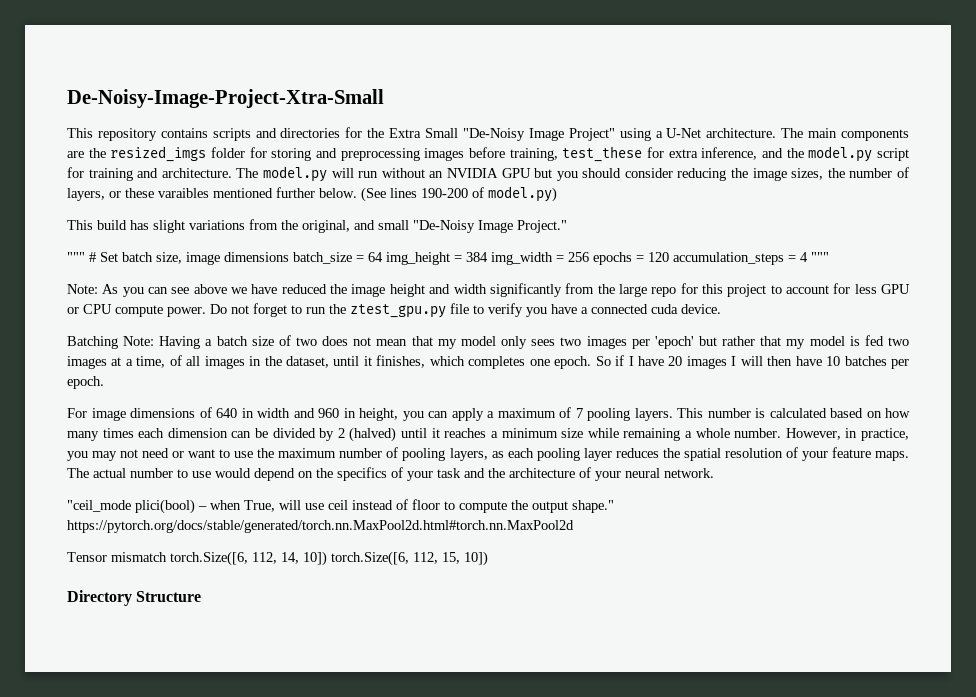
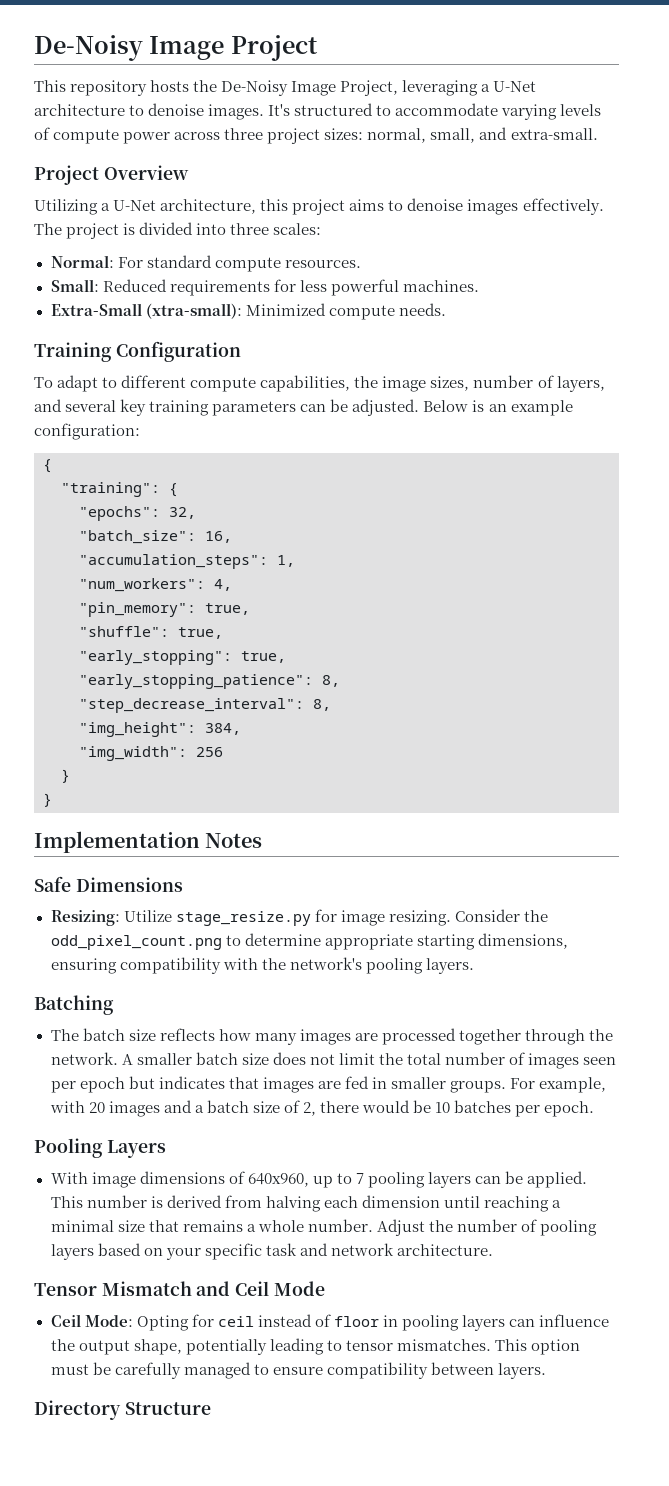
[67,89,384,108] De-Noisy-Image-Project-Xtra-Small -> [34,35,318,61] De-Noisy Image Project
[160,127,910,141] [67,146,909,162] [67,166,727,182] contains scripts and directories for the Extra Small "De-Noisy Image Project" using a U-Net architecture. The main components are the resized_imgs folder for storing and preprocessing images before training, test_these for extra inference, and the model.py script for training and architecture. The model.py will run without an NVIDIA GPU but you should consider reducing -> [150,80,537,96] [34,103,602,120] [34,127,598,144] [34,165,189,185] [34,198,604,215] [34,222,322,239] [50,255,361,272] [50,279,479,296] [50,303,446,320] [34,341,241,362] [34,375,351,392] hosts the De-Noisy Image Project, leveraging a U-Net architecture to denoise images. It's structured to accommodate varying levels of compute power across three project sizes: normal, small, and extra-small. // Project Overview // Utilizing a U-Net architecture, this project aims to denoise images effectively. The project is divided into three scales: // Normal: For standard compute resources. // Small: Reduced requirements for less powerful machines. // Extra-Small (xtra-small): Minimized compute needs. // Training Configuration // To adapt to different compute capabilities,
[827,168,845,178] the -> (470, 383) none
[109,186,557,202] [67,219,567,233] [67,252,829,265] [67,283,910,297] [67,303,721,318] [67,335,910,349] [67,355,909,369] [67,376,104,389] [67,407,910,421] [67,427,909,442] [67,447,909,461] [67,467,714,481] [67,499,614,514] [67,520,574,533] [67,551,488,566] or these varaibles mentioned further below. (See lines 190-200 of model.py) // This build has slight variations from the original, and small "De-Noisy Image Project." // """ # Set batch size, image dimensions batch_size = 64 img_height = 384 img_width = 256 epochs = 120 accumulation_steps = 4 """ // Note: As you can see above we have reduced the image height and width significantly from the large repo for this project to account for less GPU or CPU compute power. Do not forget to run the ztest_gpu.py file to verify you have a connected cuda device. // Batching Note: Having a batch size of two does not mean that my model only sees two images per 'epoch' but rather that my model is fed two images at a time, of all images in the dataset, until it finishes, which completes one epoch. So if I have 20 images I will then have 10 batches per epoch. // For image dimensions of 640 in width and 960 in height, you can apply a maximum of 7 pooling layers. This number is calculated based on how many times each dimension can be divided by 2 (halved) until it reaches a minimum size while remaining a whole number. However, in practice, you may not need or want to use the maximum number of pooling layers, as each pooling layer reduces the spatial resolution of your feature maps. The actual number to use would depend on the specifics of your task and the architecture of your neural network. // "ceil_mode plici(bool) – when True, will use ceil instead of floor to compute the output shape." https://pytorch.org/docs/stable/generated/torch.nn.MaxPool2d.html#torch.nn.MaxPool2d // Tensor mismatch torch.Size([6, 112, 14, 10]) torch.Size([6, 112, 15, 10]) -> [34,399,573,416] [34,423,140,440] [43,459,52,473] [61,482,178,497] [79,506,196,521] [79,530,232,544] [79,554,295,569] [79,578,232,592] [79,602,250,617] [79,626,223,639] [79,650,286,665] [79,674,340,689] [79,698,331,713] [79,722,241,737] [79,746,223,761] [61,769,70,783] [43,793,52,807] [34,831,263,853] [34,876,183,892] [50,909,548,926] [50,933,568,950] [50,957,474,974] [34,995,114,1015] [50,1028,614,1045] [50,1052,617,1069] [50,1076,607,1093] [49,1100,595,1117] [34,1138,166,1158] [50,1171,588,1188] [50,1195,561,1212] [50,1219,598,1236] [50,1243,493,1260] [34,1281,325,1296] [50,1314,610,1331] [50,1338,580,1355] [50,1362,546,1379] and several key training parameters can be adjusted. Below is an example configuration: // { // "training": { // "epochs": 32, // "batch_size": 16, // "accumulation_steps": 1, // "num_workers": 4, // "pin_memory": true, // "shuffle": true, // "early_stopping": true, // "early_stopping_patience": 8, // "step_decrease_interval": 8, // "img_height": 384, // "img_width": 256 // } // } // Implementation Notes // Safe Dimensions // Resizing: Utilize stage_resize.py for image resizing. Consider the odd_pixel_count.png to determine appropriate starting dimensions, ensuring compatibility with the network's pooling layers. // Batching // The batch size reflects how many images are processed together through the network. A smaller batch size does not limit the total number of images seen per epoch but indicates that images are fed in smaller groups. For example, with 20 images and a batch size of 2, there would be 10 batches per epoch. // Pooling Layers // With image dimensions of 640x960, up to 7 pooling layers can be applied. This number is derived from halving each dimension until reaching a minimal size that remains a whole number. Adjust the number of pooling layers based on your specific task and network architecture. // Tensor Mismatch and Ceil Mode // Ceil Mode: Opting for ceil instead of floor in pooling layers can influence the output shape, potentially leading to tensor mismatches. This option must be carefully managed to ensure compatibility between layers.

